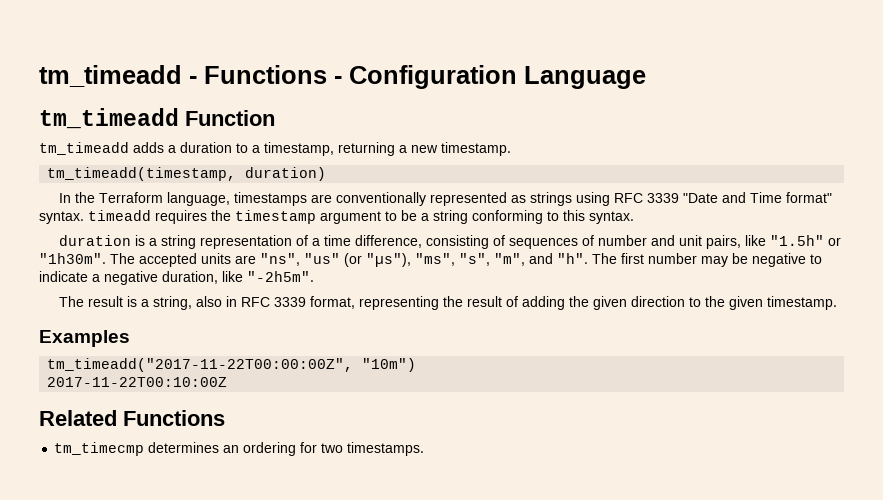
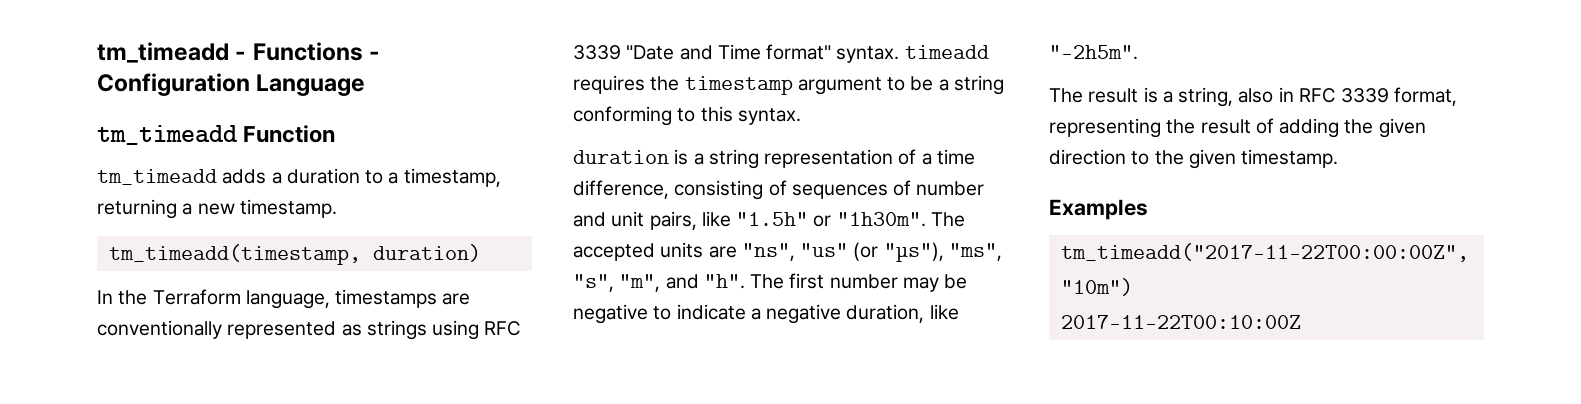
[39,410,225,426] [54,442,425,456] // Related Functions // tm_timecmp determines an ordering for two timestamps. -> (1301, 322) none

